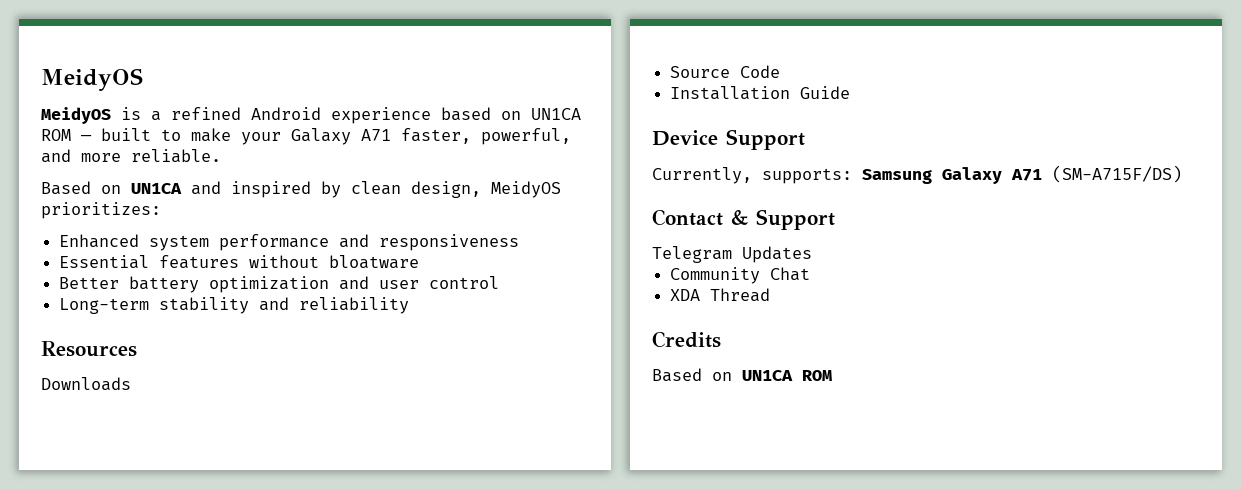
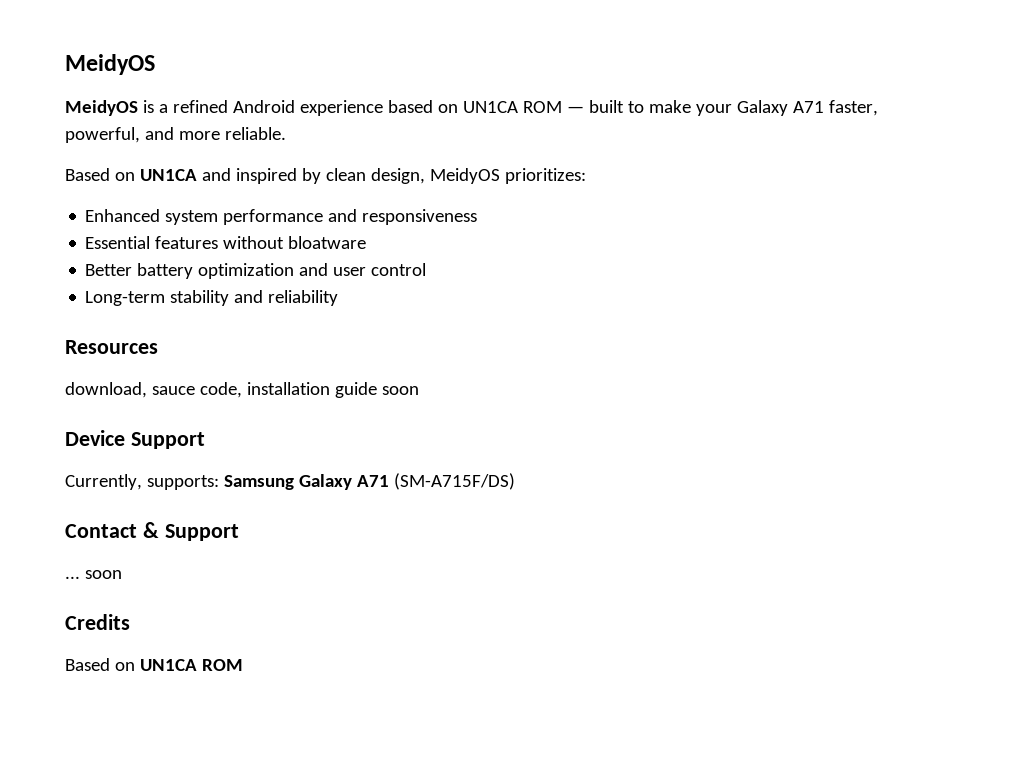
[41,377,131,391] [670,65,781,78] [670,86,851,100] Downloads // Source Code // Installation Guide -> [65,382,419,398] download, sauce code, installation guide soon
[652,246,812,263] [670,267,811,284] [670,288,771,302] Telegram Updates // Community Chat // XDA Thread -> [65,570,122,579] ... soon

